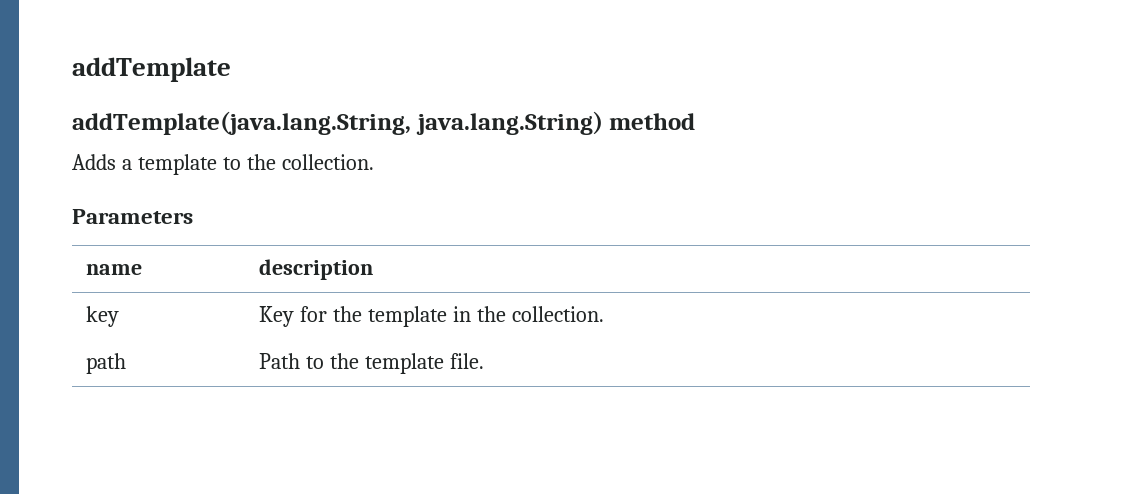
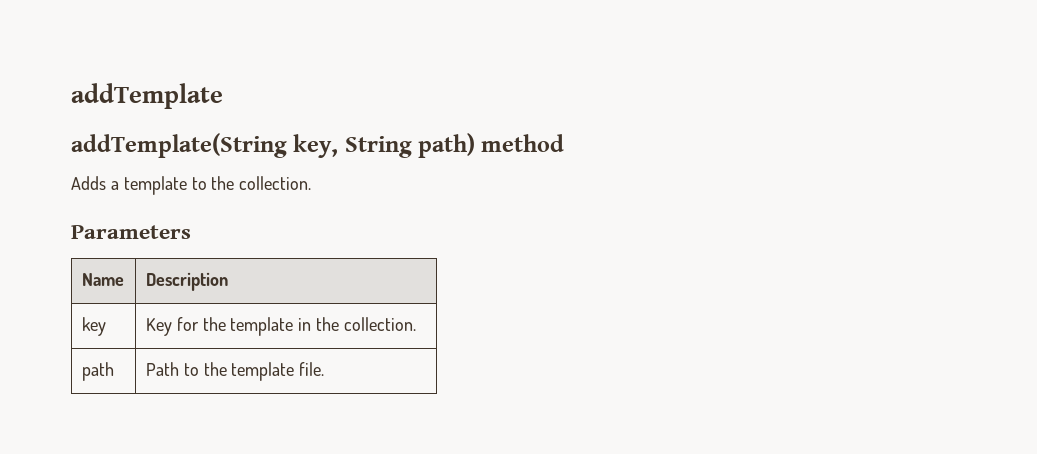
[72,111,603,135] addTemplate(java.lang.String, java.lang.String) -> [71,133,476,158] addTemplate(String key, String path)
[86,264,143,275] [259,259,374,280] name | description -> [81,273,124,286] [145,272,228,291] Name | Description

